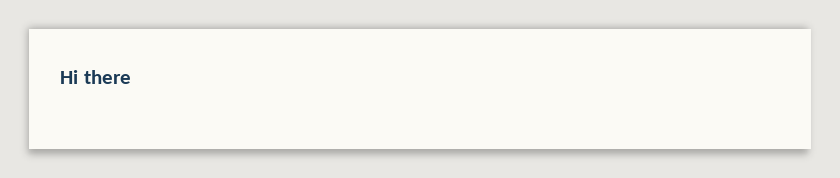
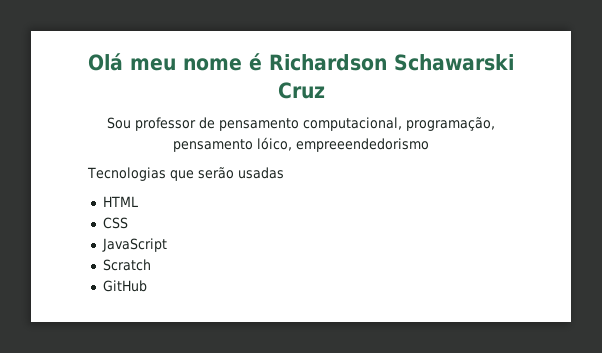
[60,70,131,84] Hi there -> [88,53,514,71] [277,82,325,99] [107,117,495,131] [173,137,429,152] [87,167,284,181] [102,196,138,207] [102,217,128,229] [101,238,167,252] [102,259,151,271] [102,280,147,292] Olá meu nome é Richardson Schawarski Cruz // Sou professor de pensamento computacional, programação, pensamento lóico, empreeendedorismo // Tecnologias que serão usadas // HTML // CSS // JavaScript // Scratch // GitHub

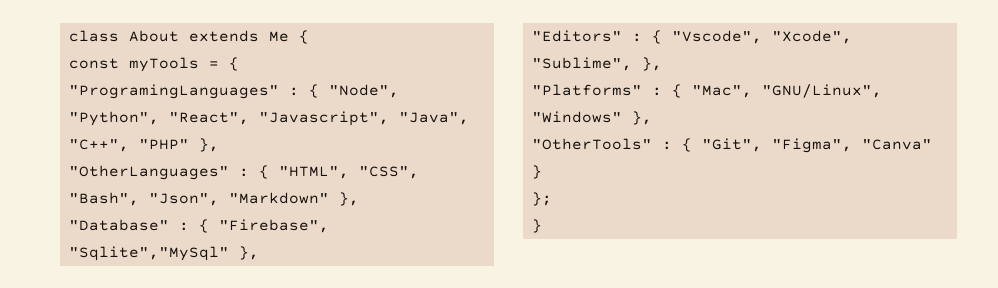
[88,53,514,71] [277,82,325,99] [107,117,495,131] [173,137,429,152] [87,167,284,181] [102,196,138,207] [102,217,128,229] [101,238,167,252] [102,259,151,271] [102,280,147,292] Olá meu nome é Richardson Schawarski Cruz // Sou professor de pensamento computacional, programação, pensamento lóico, empreeendedorismo // Tecnologias que serão usadas // HTML // CSS // JavaScript // Scratch // GitHub -> [68,30,309,44] [68,57,239,72] [68,84,399,99] [68,111,469,126] [68,138,219,152] [68,165,419,180] [68,192,359,206] [68,219,329,233] [68,246,259,261] [531,30,852,44] [531,57,662,71] [531,84,882,98] [531,111,652,125] [531,138,932,153] [531,165,542,179] [531,192,552,206] [531,219,542,233] class About extends Me { // const myTools = { // "ProgramingLanguages" : { "Node", "Python", "React", "Javascript", "Java", "C++", "PHP" }, // "OtherLanguages" : { "HTML", "CSS", "Bash", "Json", "Markdown" }, // "Database" : { "Firebase", "Sqlite","MySql" }, // "Editors" : { "Vscode", "Xcode", "Sublime", }, // "Platforms" : { "Mac", "GNU/Linux", "Windows" }, // "OtherTools" : { "Git", "Figma", "Canva" } // }; // }

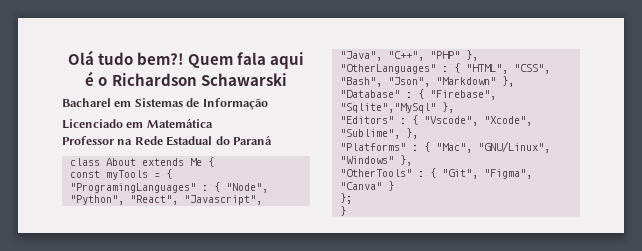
(68, 36) none -> [67,50,305,69] [85,71,287,86] [62,98,268,110] [62,119,213,129] [62,136,272,146] Olá tudo bem?! Quem fala aqui é o Richardson Schawarski // Bacharel em Sistemas de Informação // Licenciado em Matemática // Professor na Rede Estadual do Paraná //

